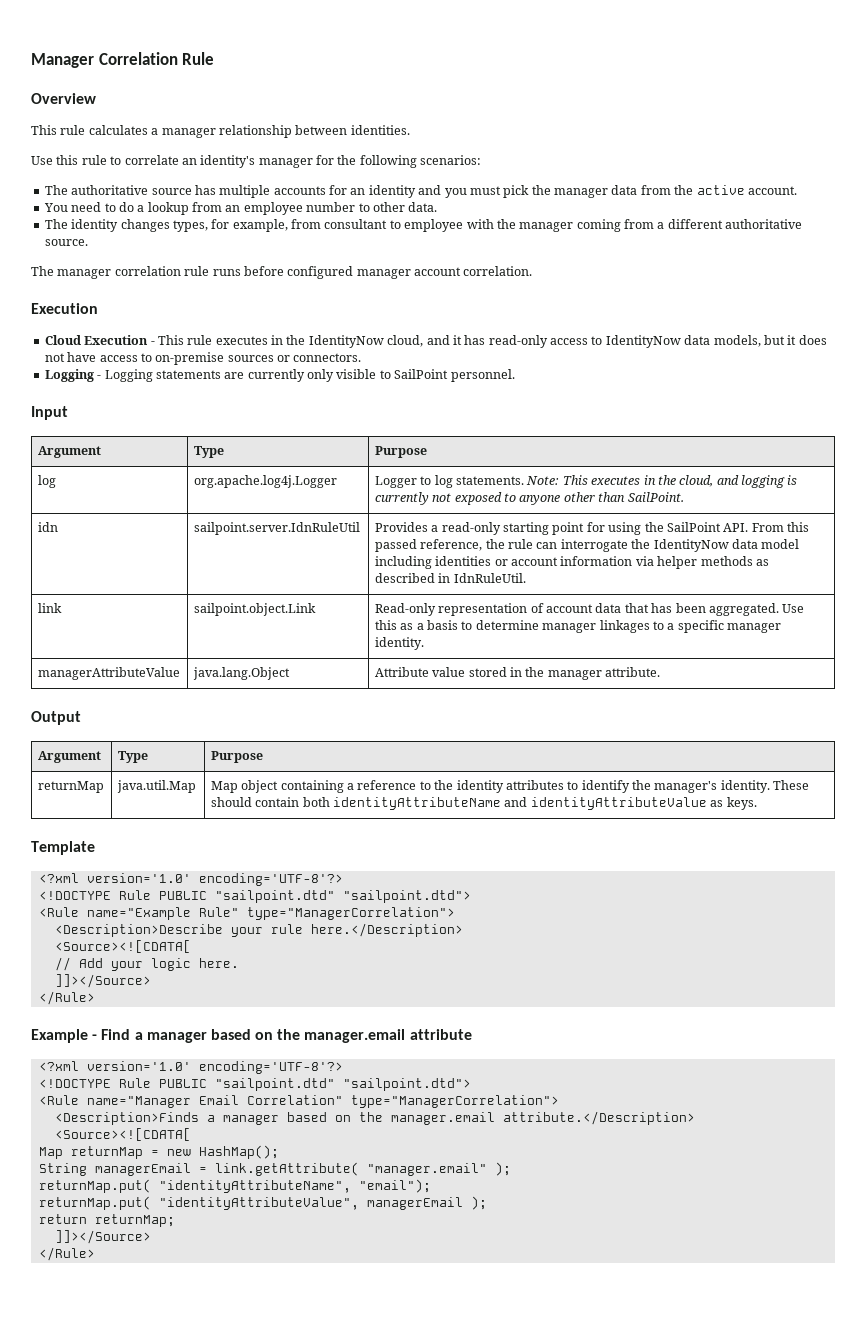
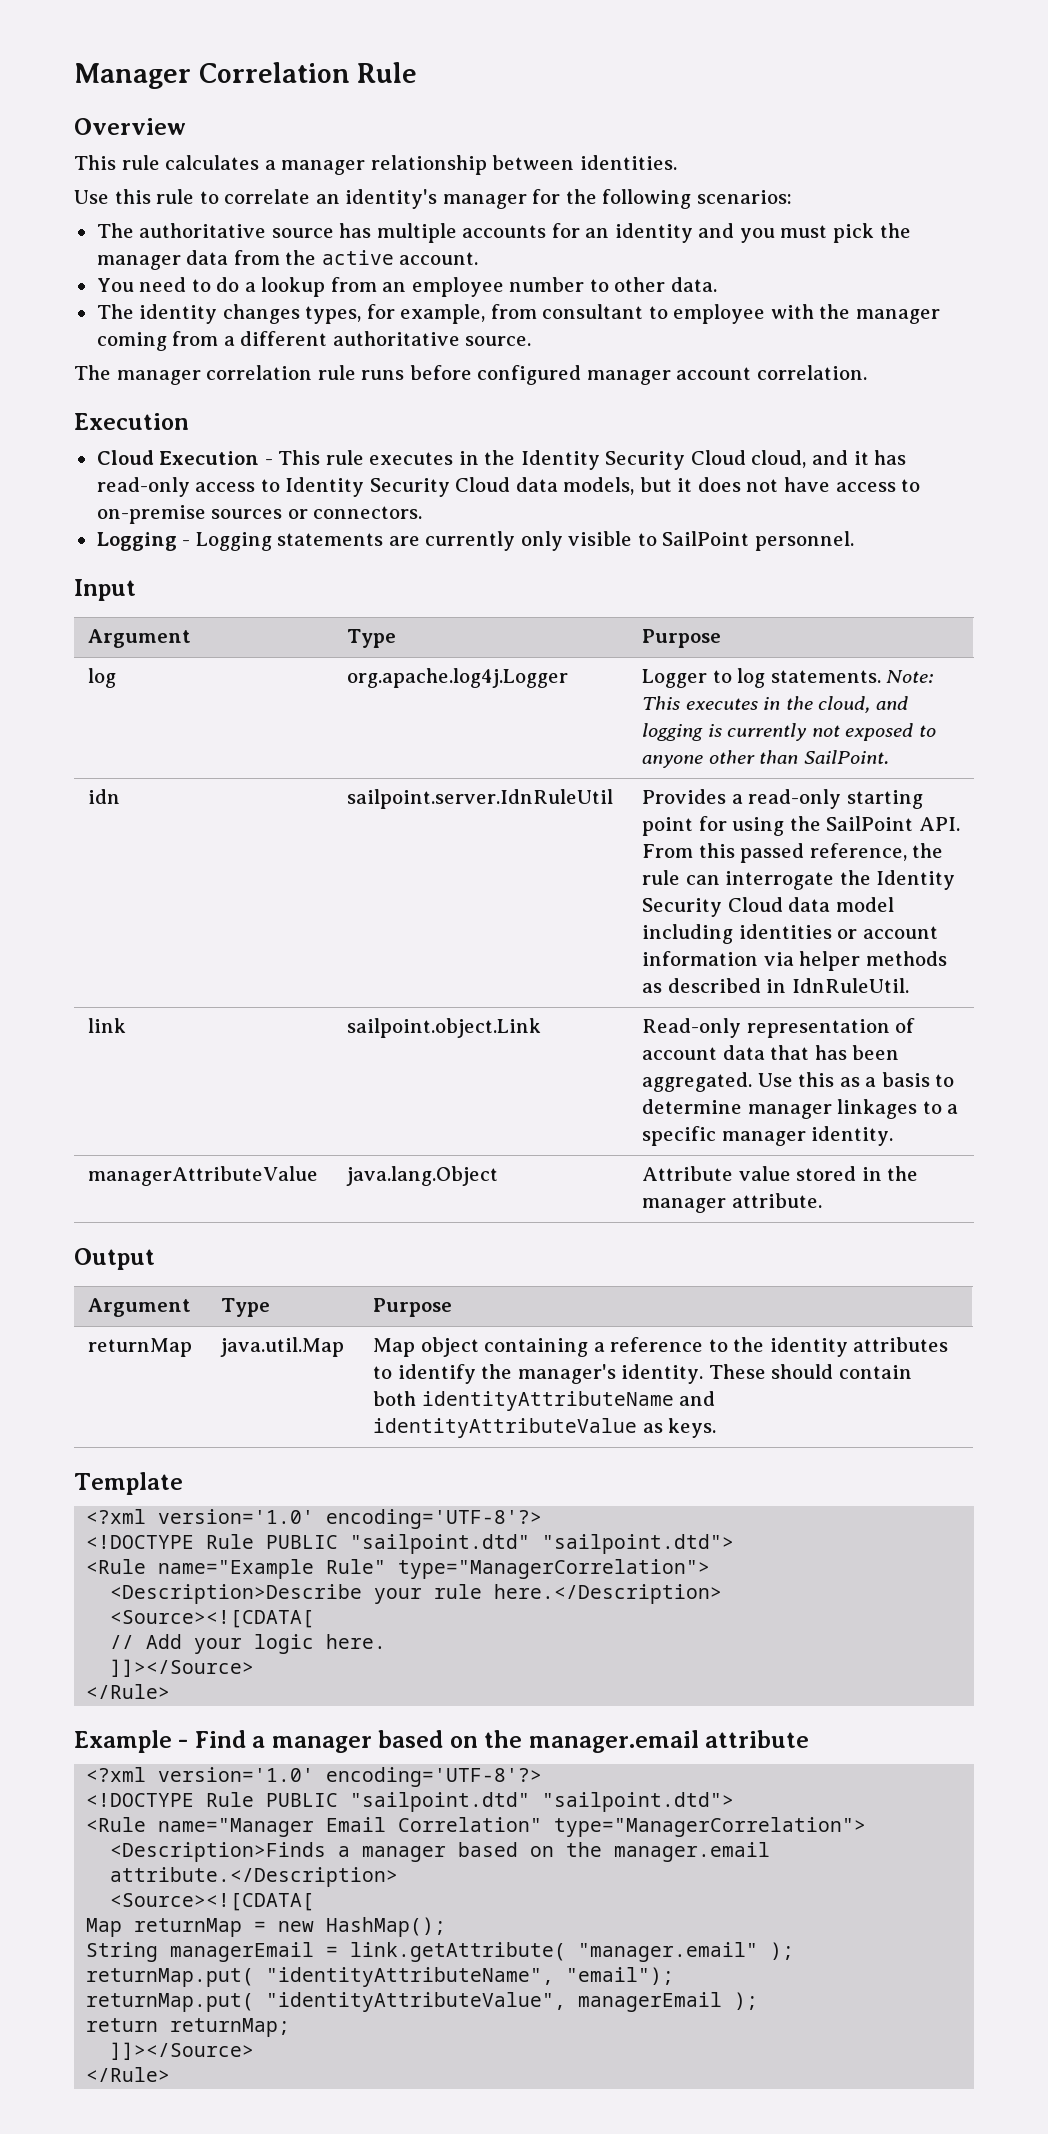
[308,335,384,348] IdentityNow -> [520,450,746,470] Identity Security Cloud
[605,335,681,348] IdentityNow -> [285,477,511,497] Identity Security Cloud
[653,539,729,552] IdentityNow -> [876,870,956,890] [642,897,783,917] Identity Security Cloud

